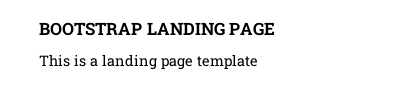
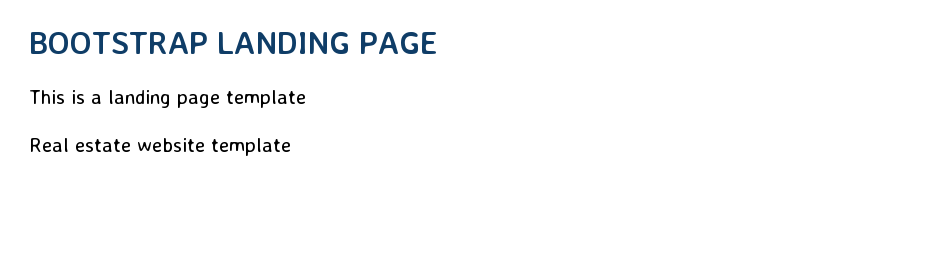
(258, 61) none -> [29,138,291,156] // Real estate website template

